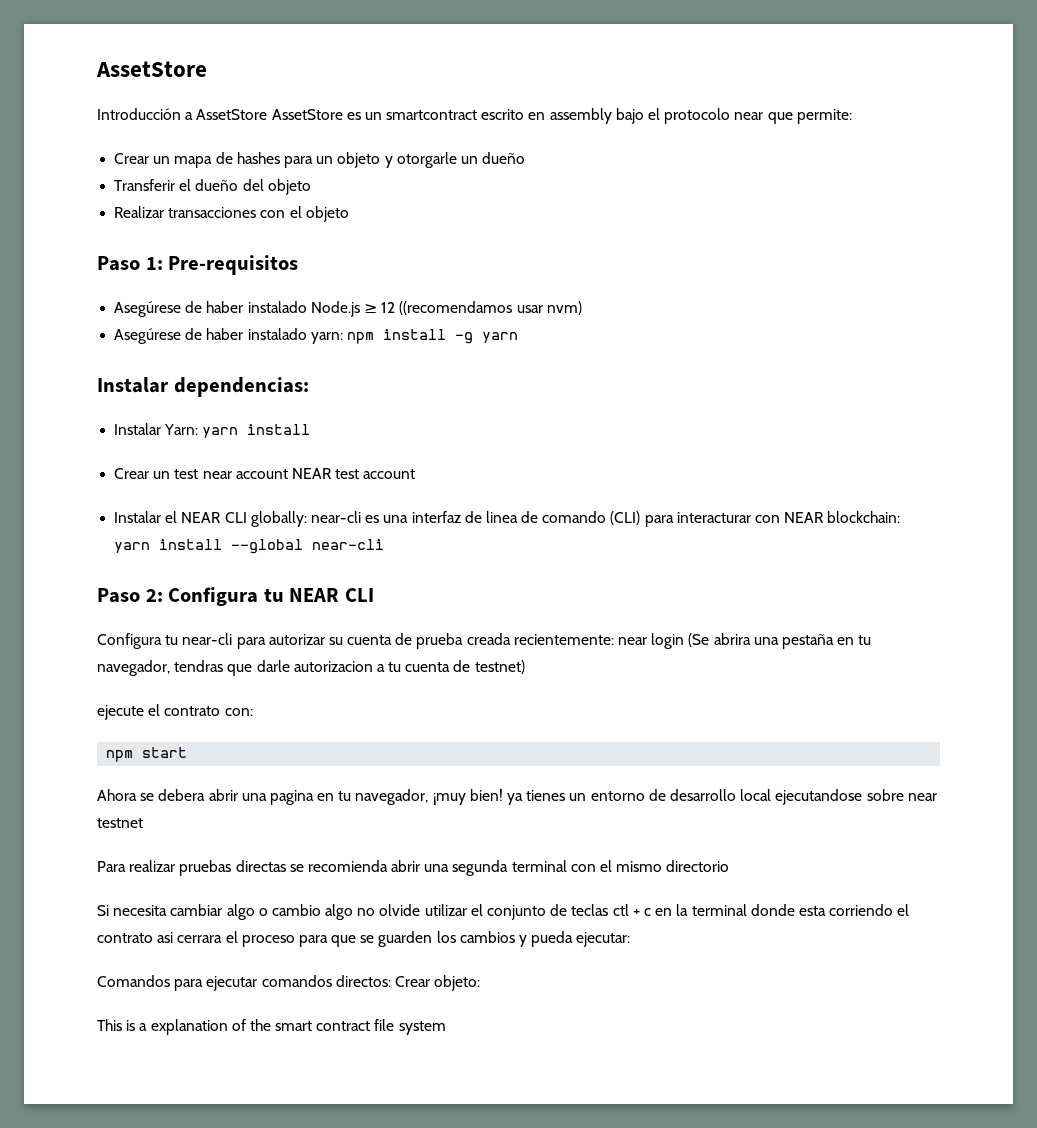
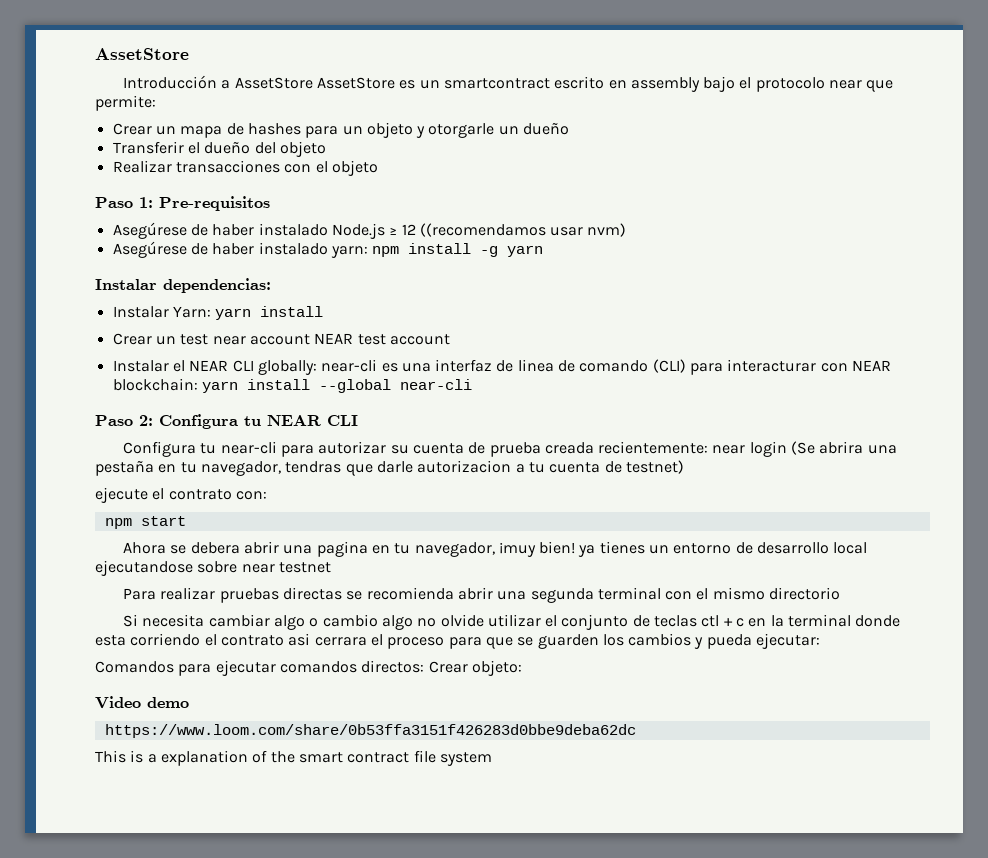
(481, 983) none -> [95,696,189,709] [104,724,636,738] // Video demo // https://www.loom.com/share/0b53ffa3151f426283d0bbe9deba62dc

